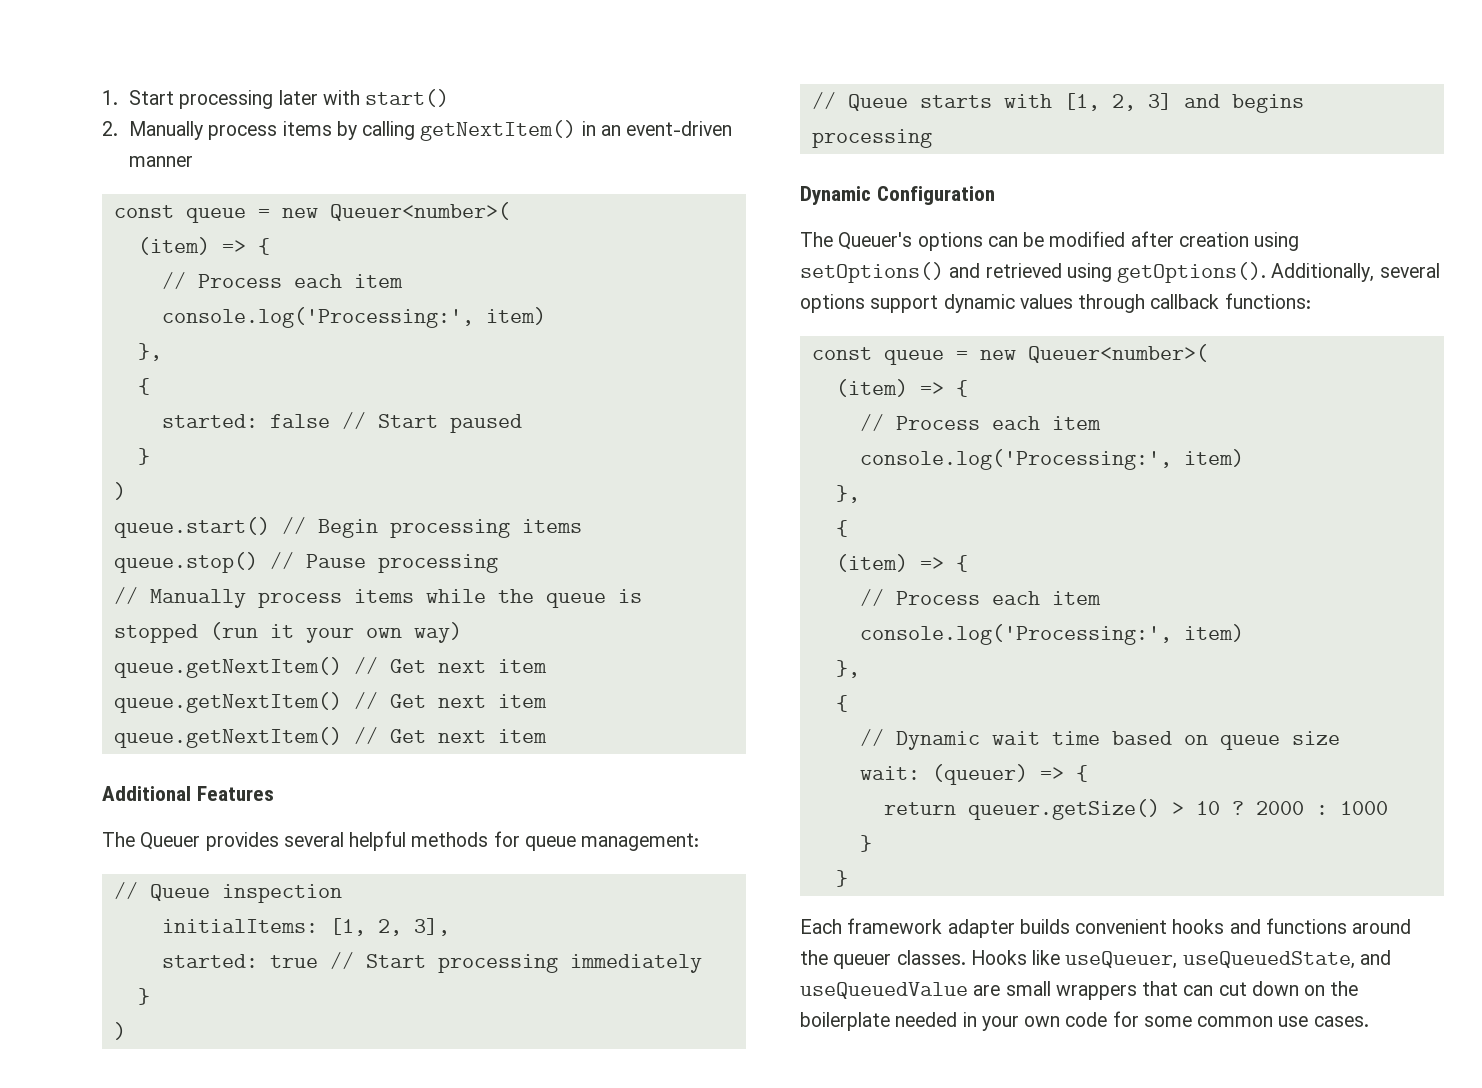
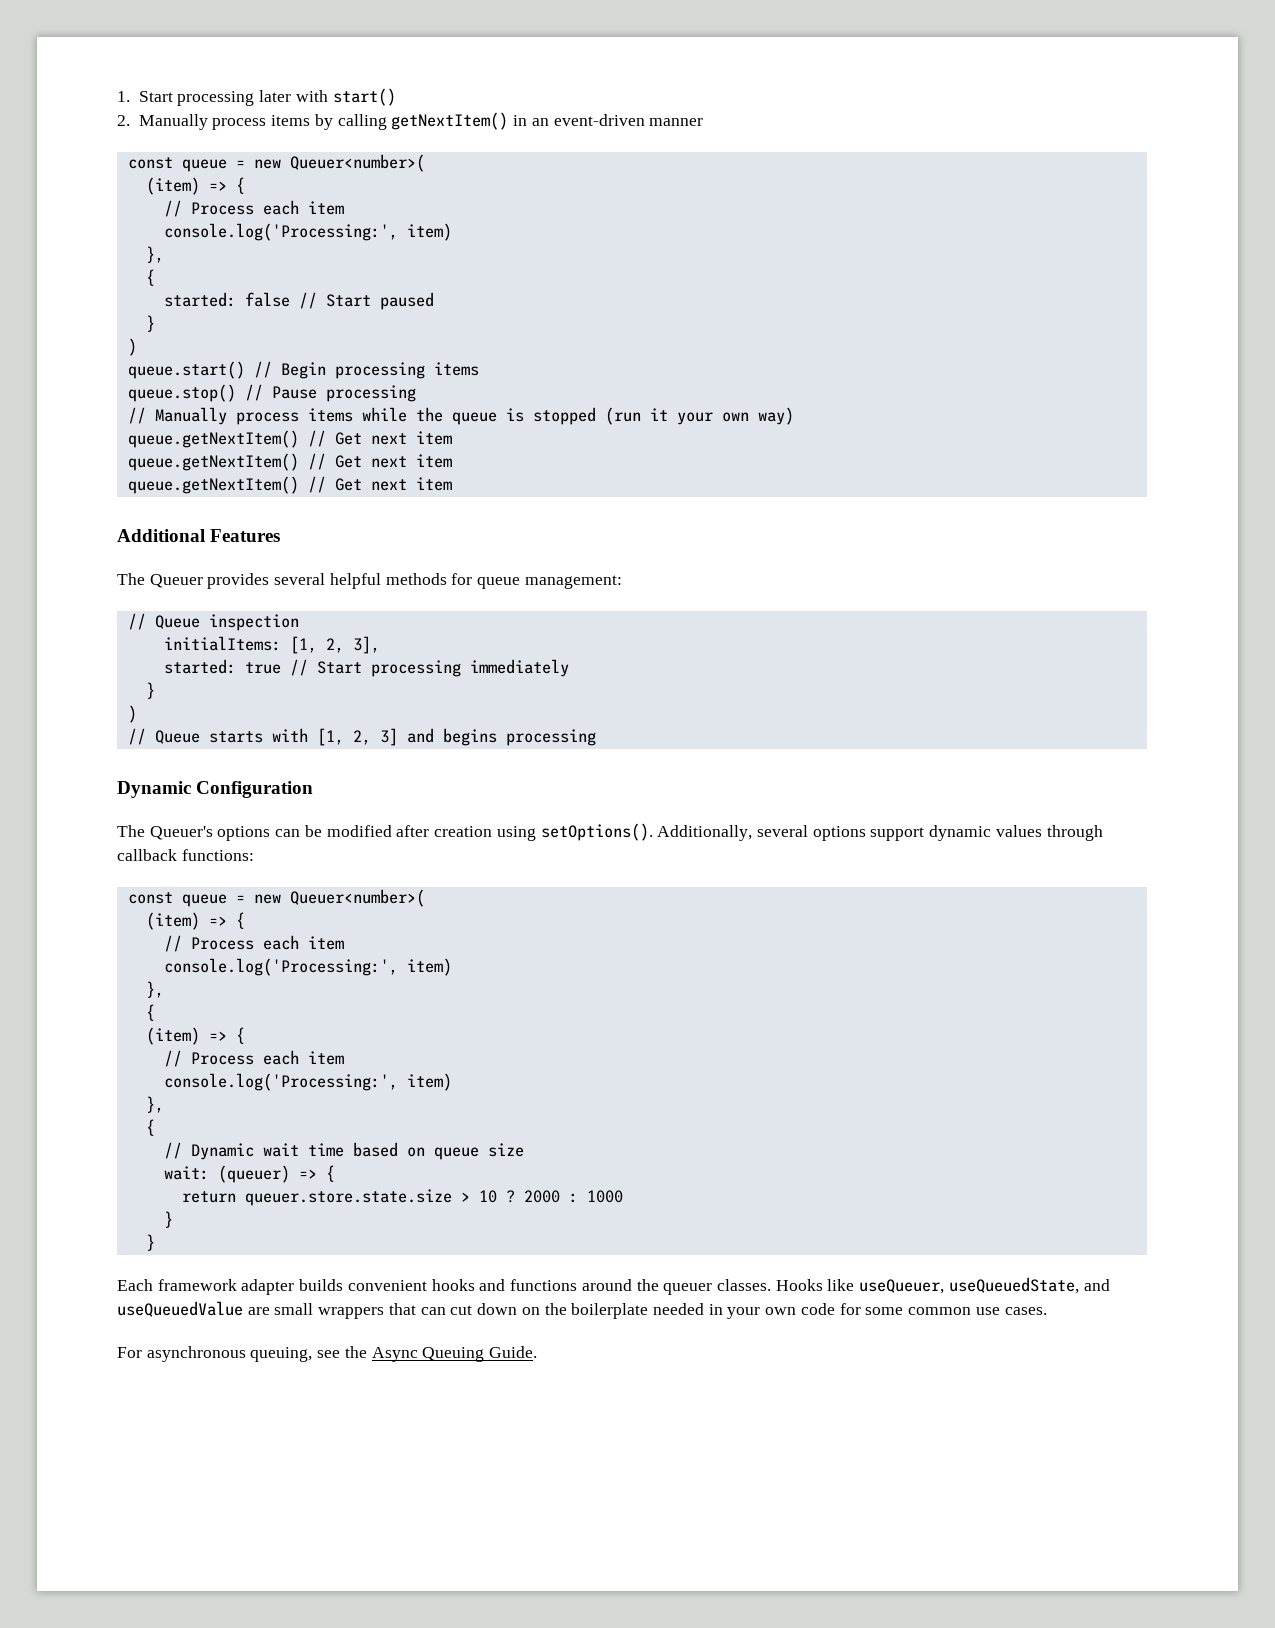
[800,262,1267,283] setOptions() and retrieved using getOptions(). -> [540,823,653,841] setOptions().
[967,799,1160,820] queuer.getSize() -> [244,1189,452,1206] queuer.store.state.size
(1369, 1021) none -> [117,1346,538,1362] // For asynchronous queuing, see the Async Queuing Guide.

